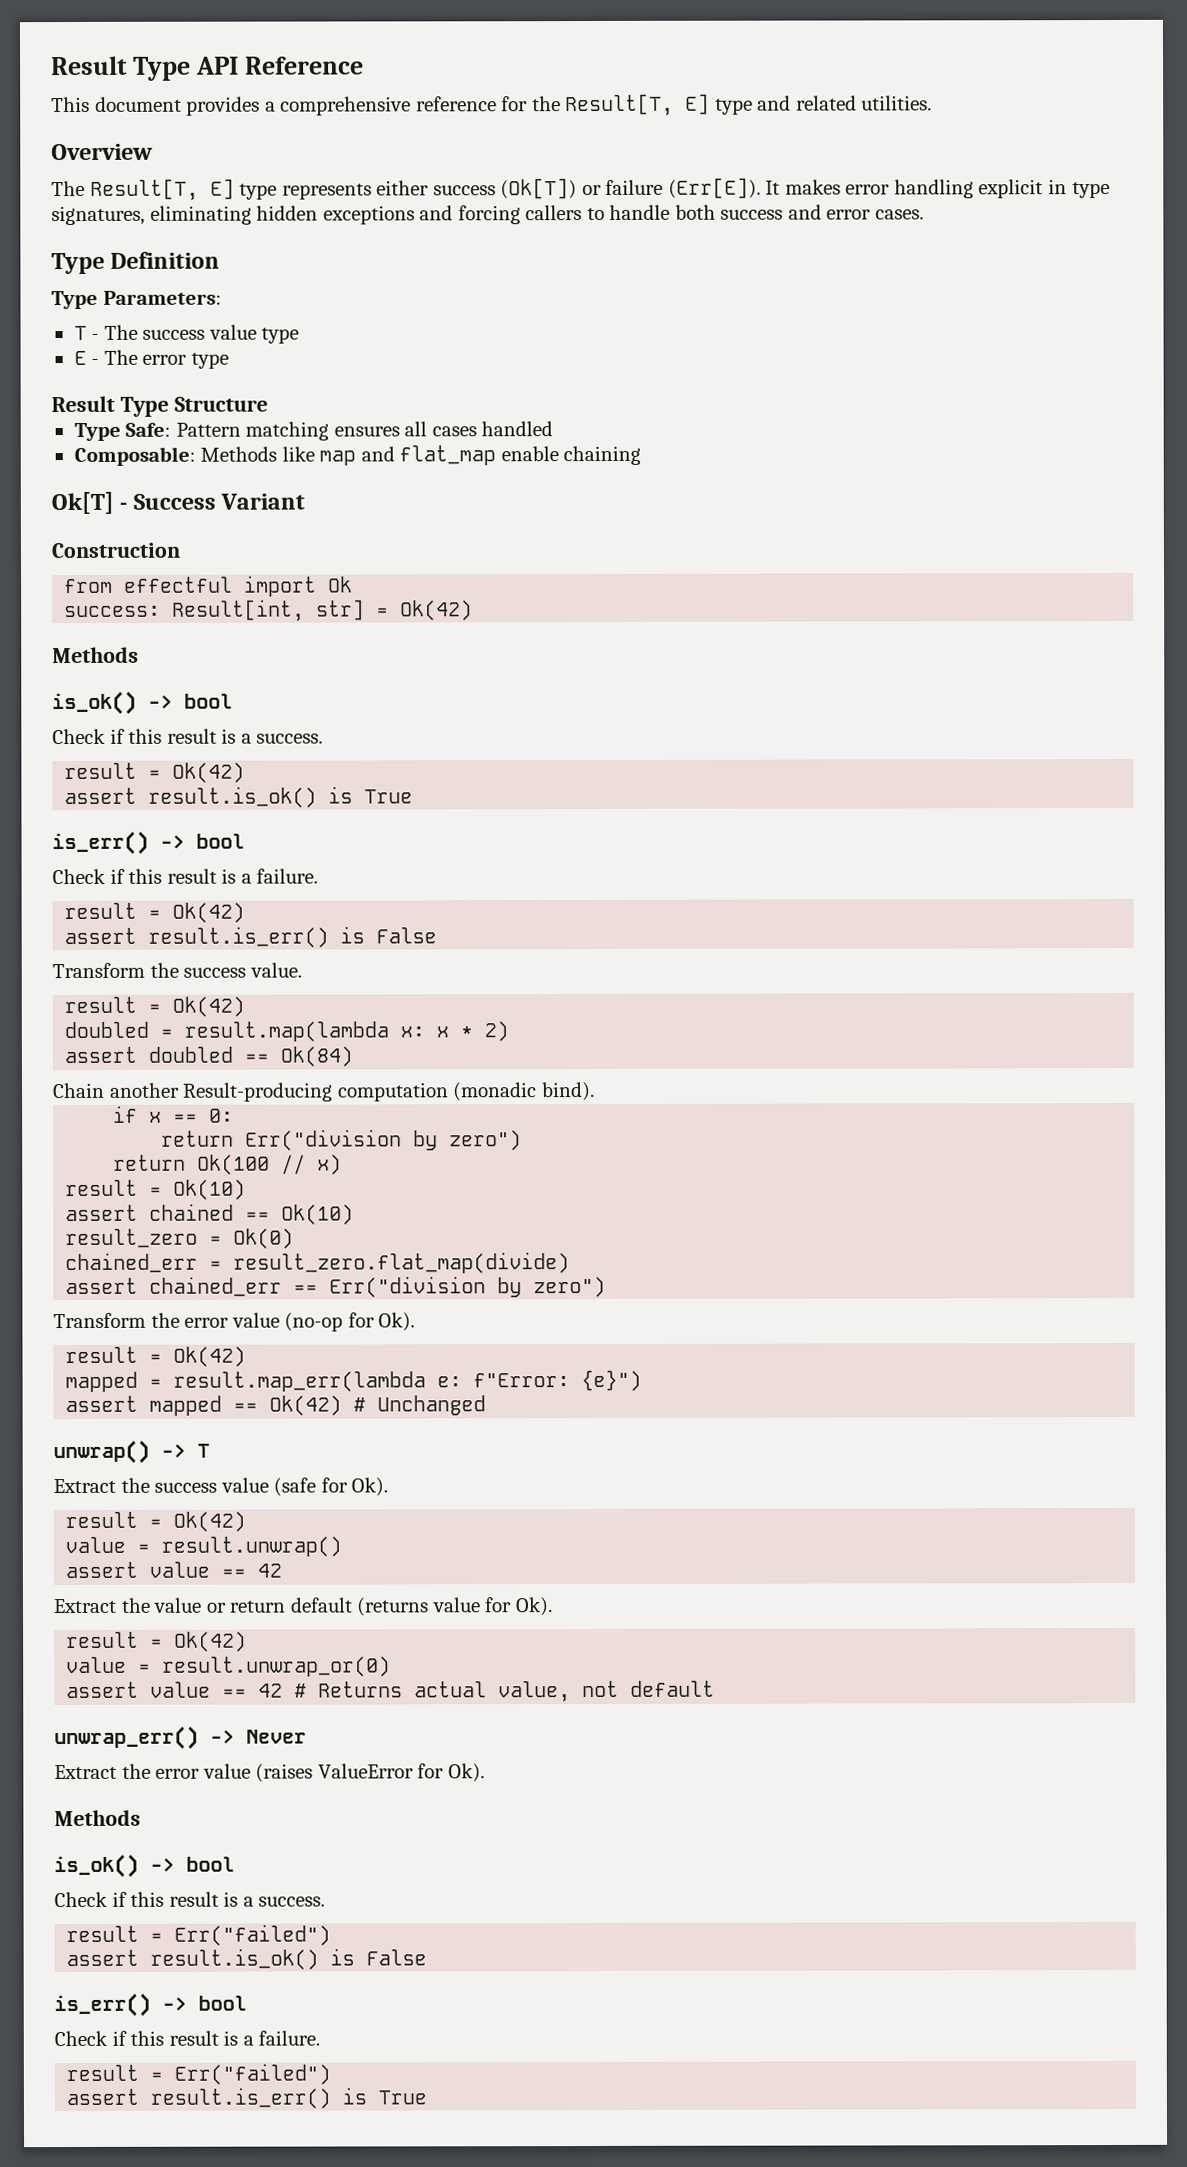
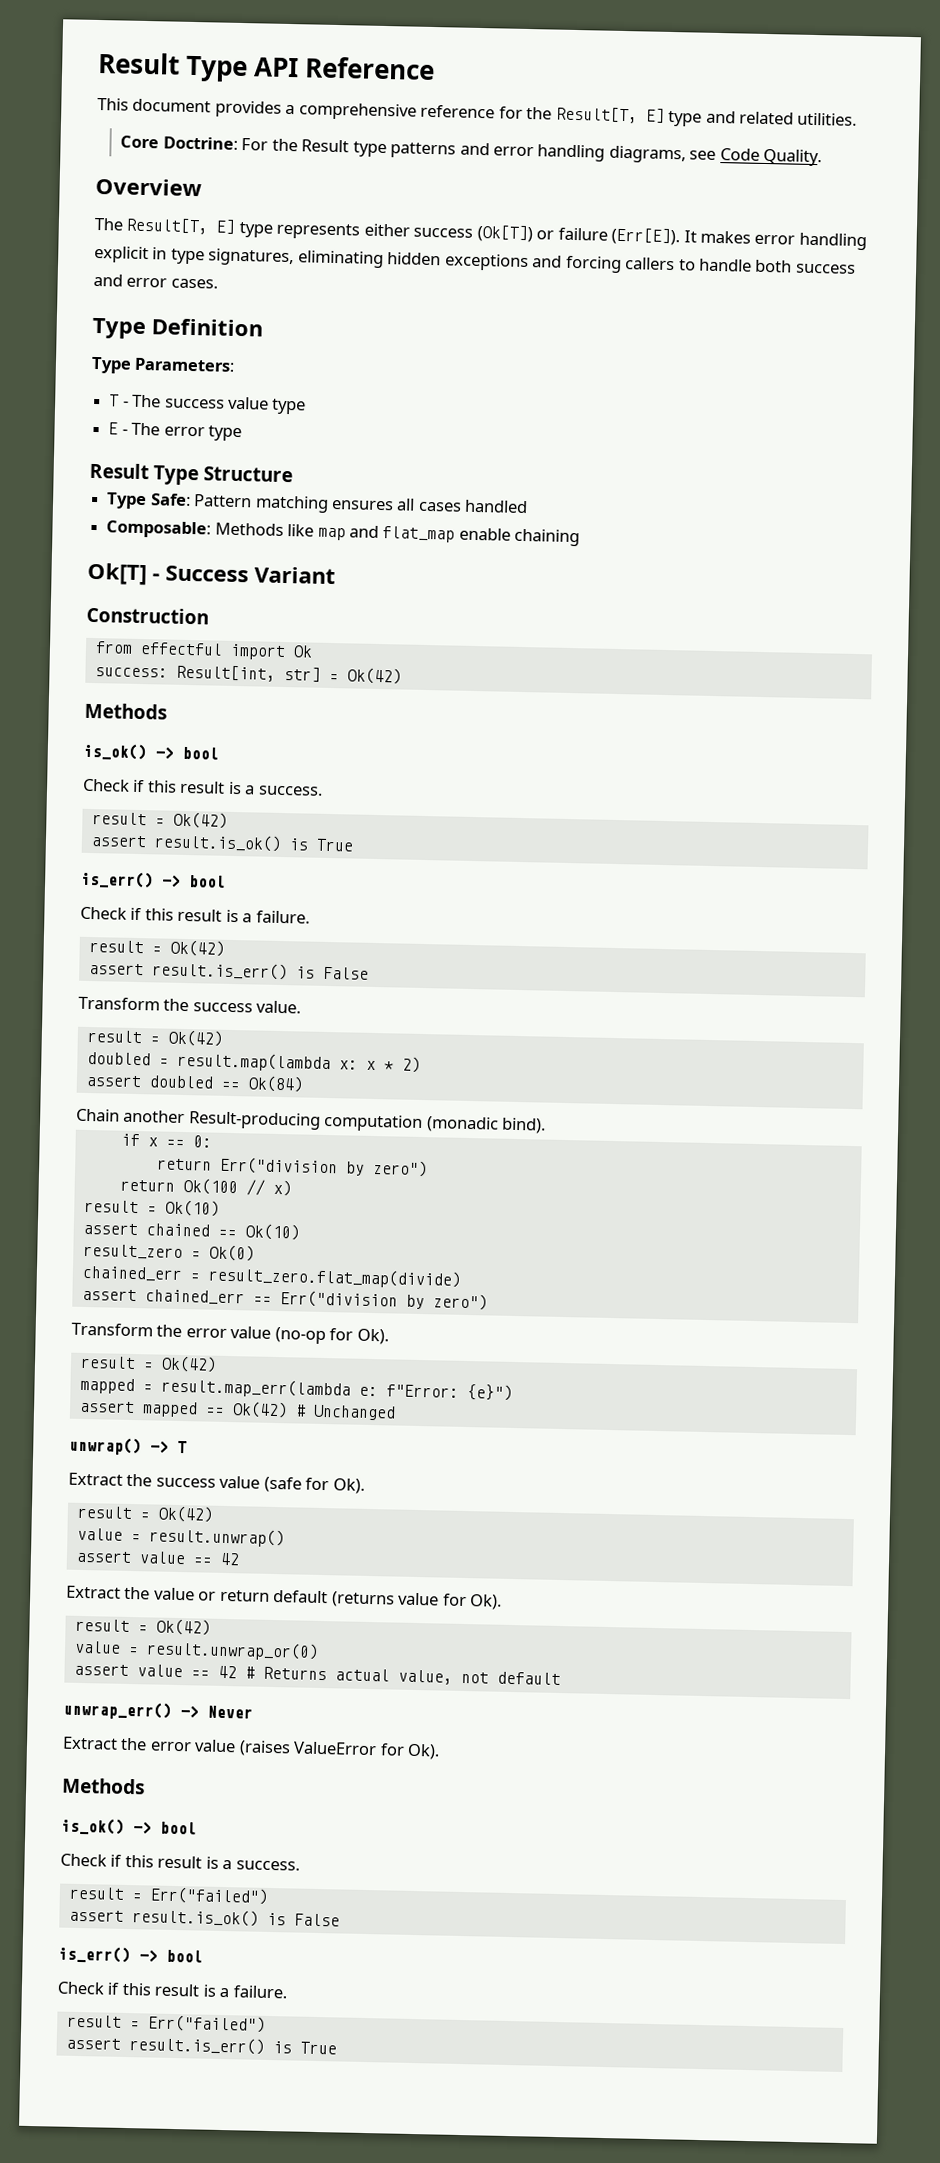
(933, 103) none -> [120,135,823,167] // Core Doctrine: For the Result type patterns and error handling diagrams, see Code Quality.

